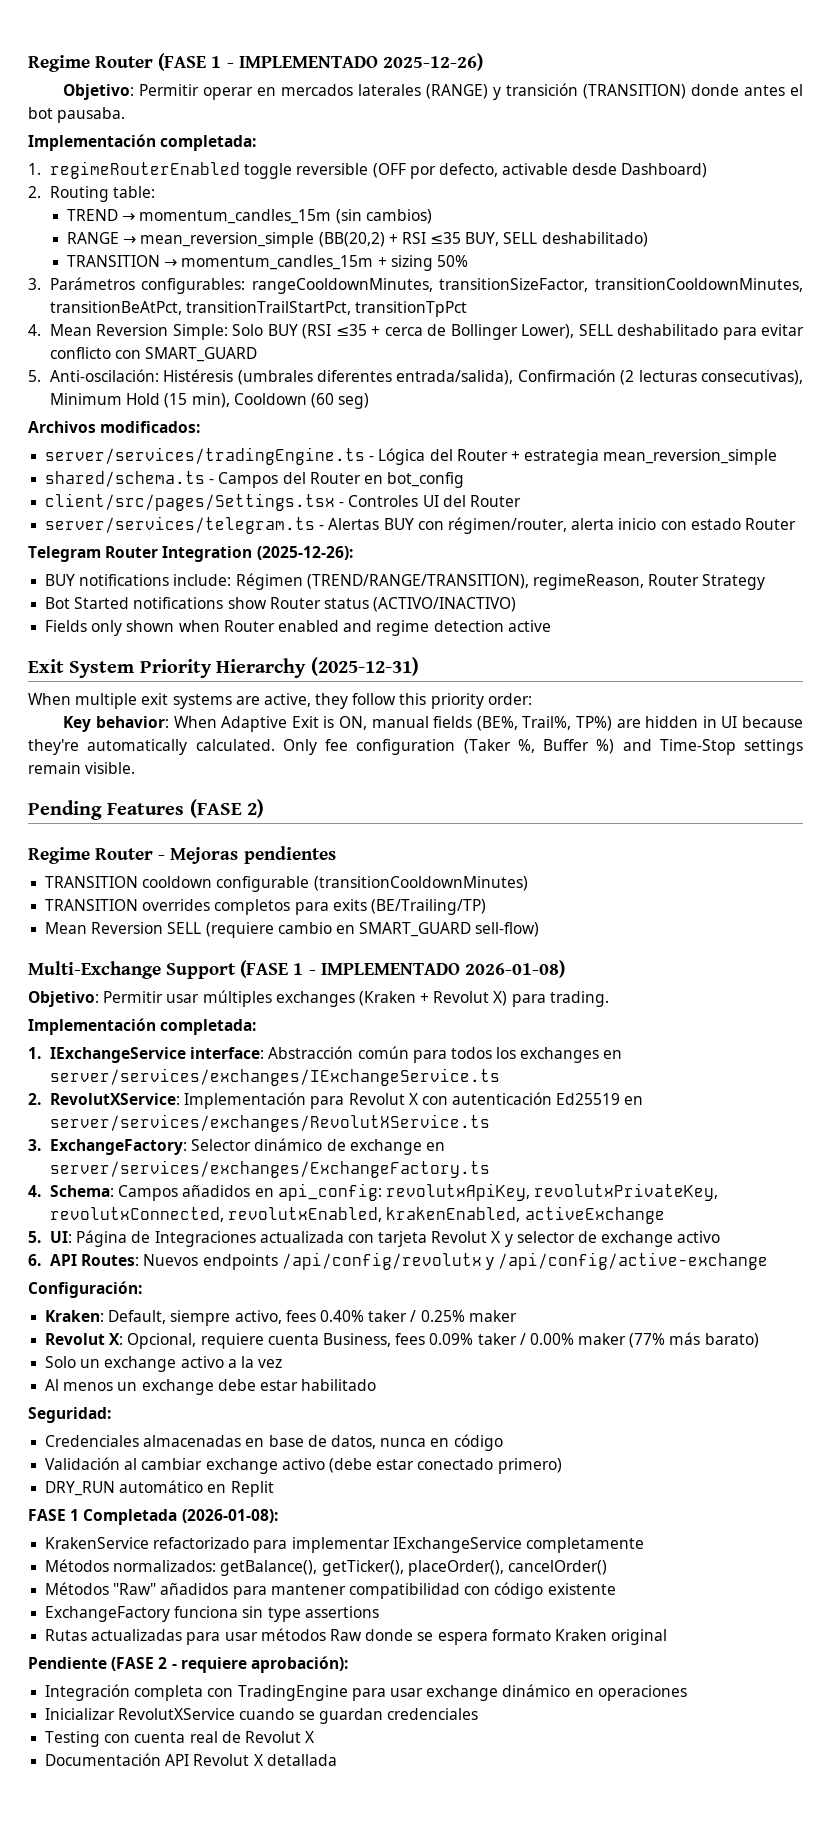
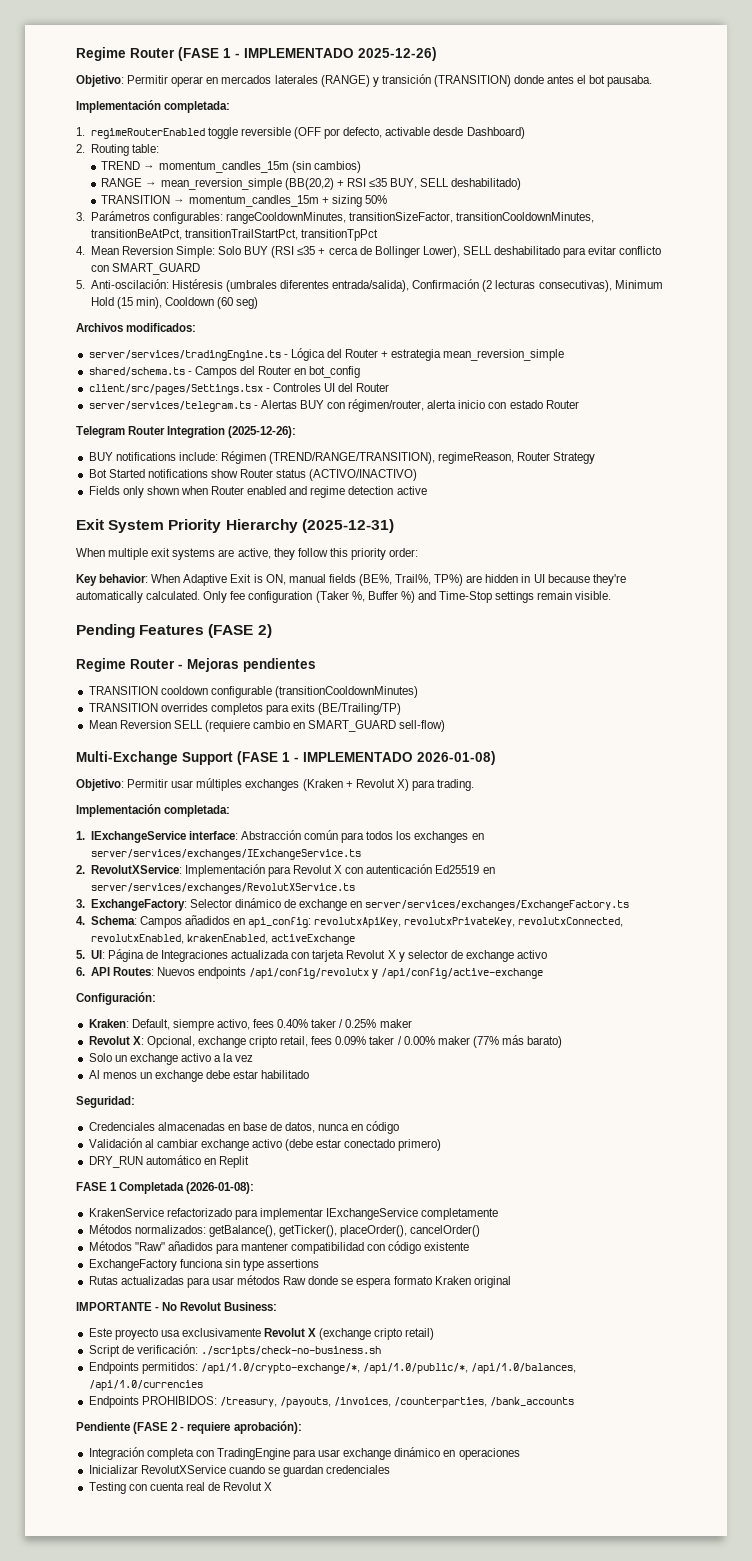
[200,1333,391,1349] requiere cuenta Business, -> [197,1036,309,1048] exchange cripto retail,
(668, 1637) none -> [76,1302,278,1311] [88,1328,435,1340] [88,1344,381,1357] [88,1362,577,1374] [88,1380,203,1391] [88,1396,575,1408] // IMPORTANTE - No Revolut Business: // Este proyecto usa exclusivamente Revolut X (exchange cripto retail) // Script de verificación: ./scripts/check-no-business.sh // Endpoints permitidos: /api/1.0/crypto-exchange/*, /api/1.0/public/*, /api/1.0/balances, /api/1.0/currencies // Endpoints PROHIBIDOS: /treasury, /payouts, /invoices, /counterparties, /bank_accounts
[45,1753,337,1766] // Documentación API Revolut X detallada -> (273, 1486) none

